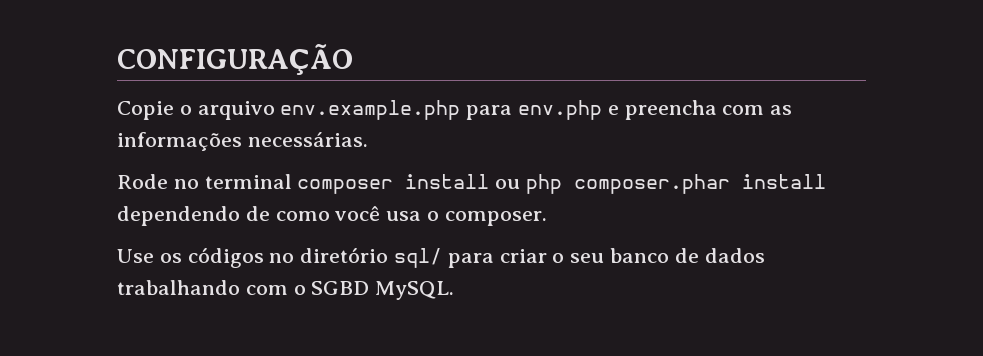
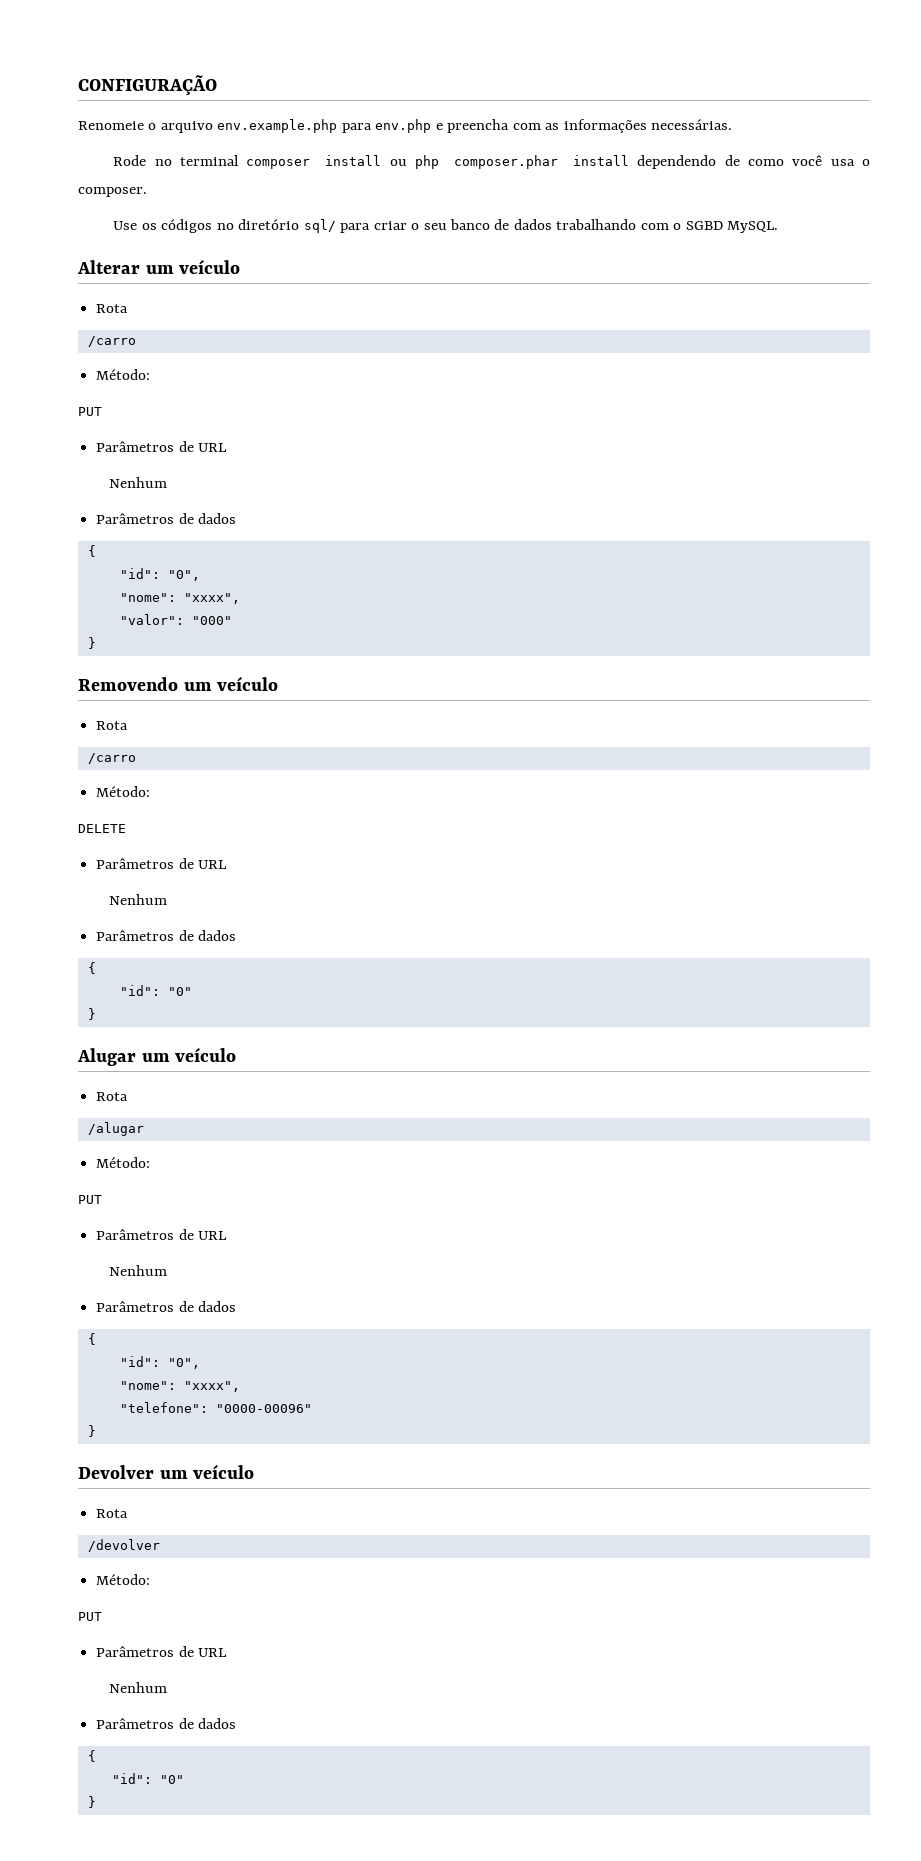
[117,101,174,120] Copie -> [78,121,144,130] Renomeie
(455, 290) none -> [77,259,241,274] [96,304,129,313] [87,336,136,347] [96,369,151,380] [78,407,102,416] [96,441,228,452] [108,477,167,488] [96,513,237,524] [87,545,96,557] [119,568,200,581] [119,593,240,604] [119,614,232,625] [87,637,96,649] [78,676,279,691] [96,721,129,730] [87,753,136,764] [96,786,151,797] [78,824,126,833] [96,858,228,869] [108,894,167,905] [96,930,237,941] [87,962,96,974] [119,985,192,996] [87,1008,96,1020] [77,1047,237,1066] [96,1092,129,1101] [87,1122,144,1136] [96,1157,151,1168] [78,1195,102,1204] [96,1229,228,1240] [108,1265,167,1276] [96,1301,237,1312] [87,1333,96,1345] [119,1356,200,1369] [119,1381,240,1392] [119,1402,312,1413] [87,1425,96,1437] [78,1464,255,1479] [96,1509,129,1518] [87,1539,160,1552] [96,1574,151,1585] [78,1612,102,1621] [96,1646,228,1657] [108,1682,167,1693] [96,1718,237,1729] [87,1750,96,1762] [111,1773,184,1784] [87,1796,96,1808] // Alterar um veículo // Rota // /carro // Método: // PUT // Parâmetros de URL // Nenhum // Parâmetros de dados // { // "id": "0", // "nome": "xxxx", // "valor": "000" // } // Removendo um veículo // Rota // /carro // Método: // DELETE // Parâmetros de URL // Nenhum // Parâmetros de dados // { // "id": "0" // } // Alugar um veículo // Rota // /alugar // Método: // PUT // Parâmetros de URL // Nenhum // Parâmetros de dados // { // "id": "0", // "nome": "xxxx", // "telefone": "0000-00096" // } // Devolver um veículo // Rota // /devolver // Método: // PUT // Parâmetros de URL // Nenhum // Parâmetros de dados // { // "id": "0" // }

